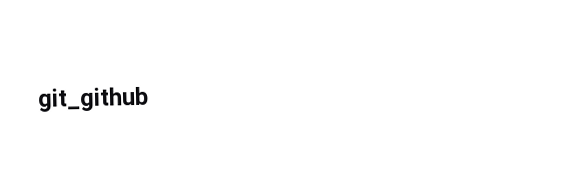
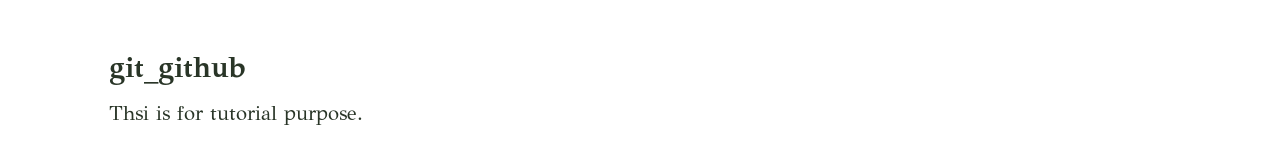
(149, 99) none -> [109,106,363,125] // Thsi is for tutorial purpose.

